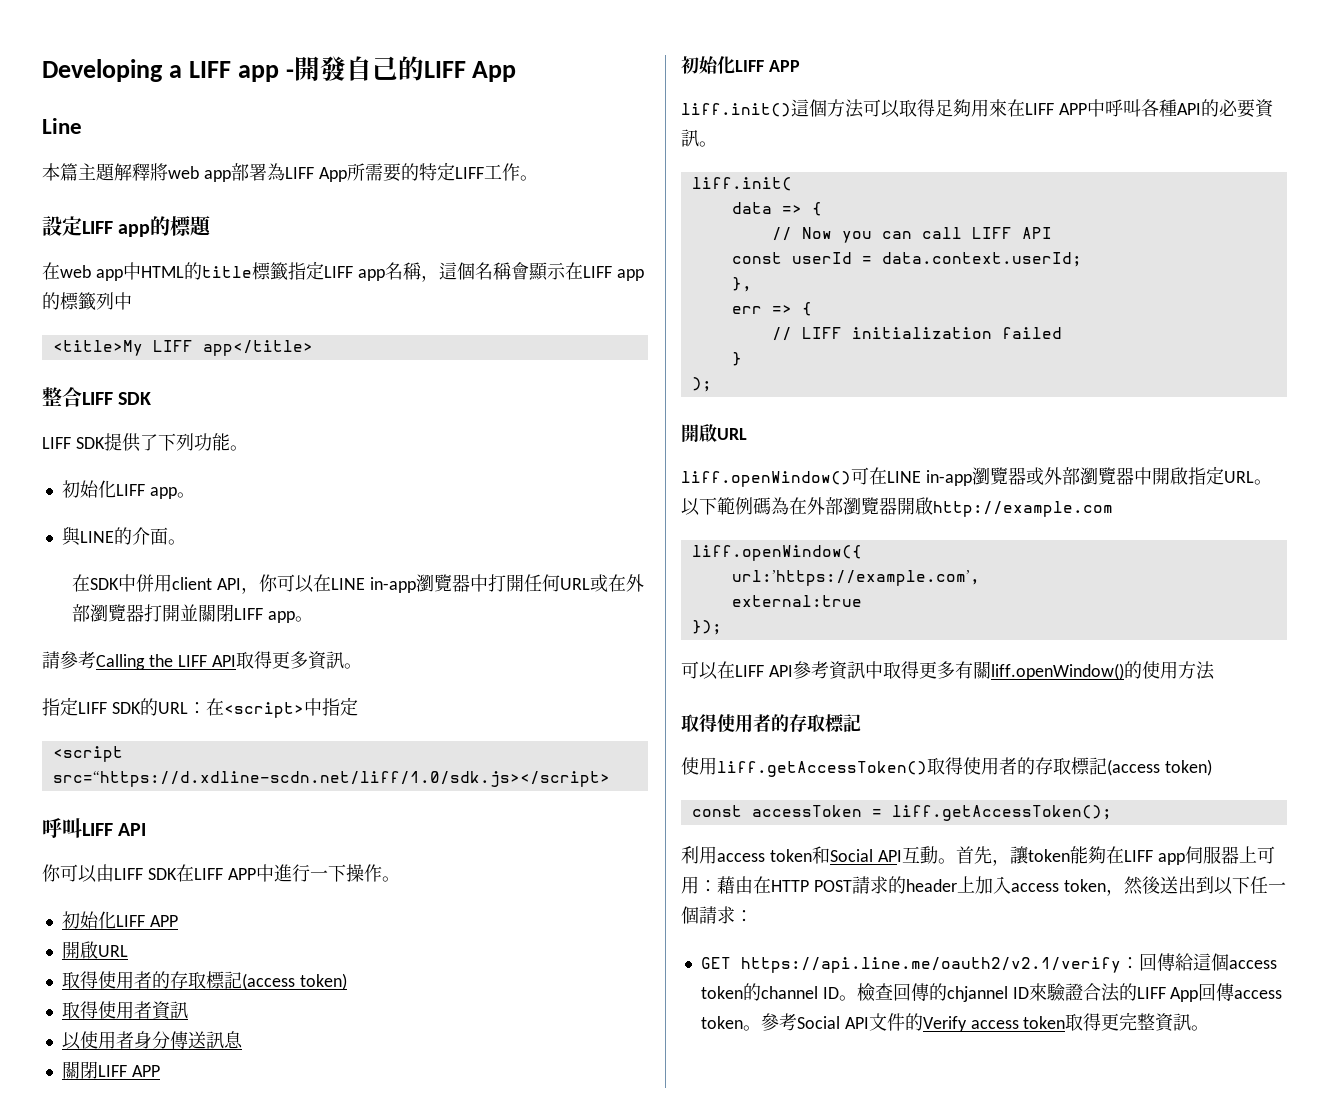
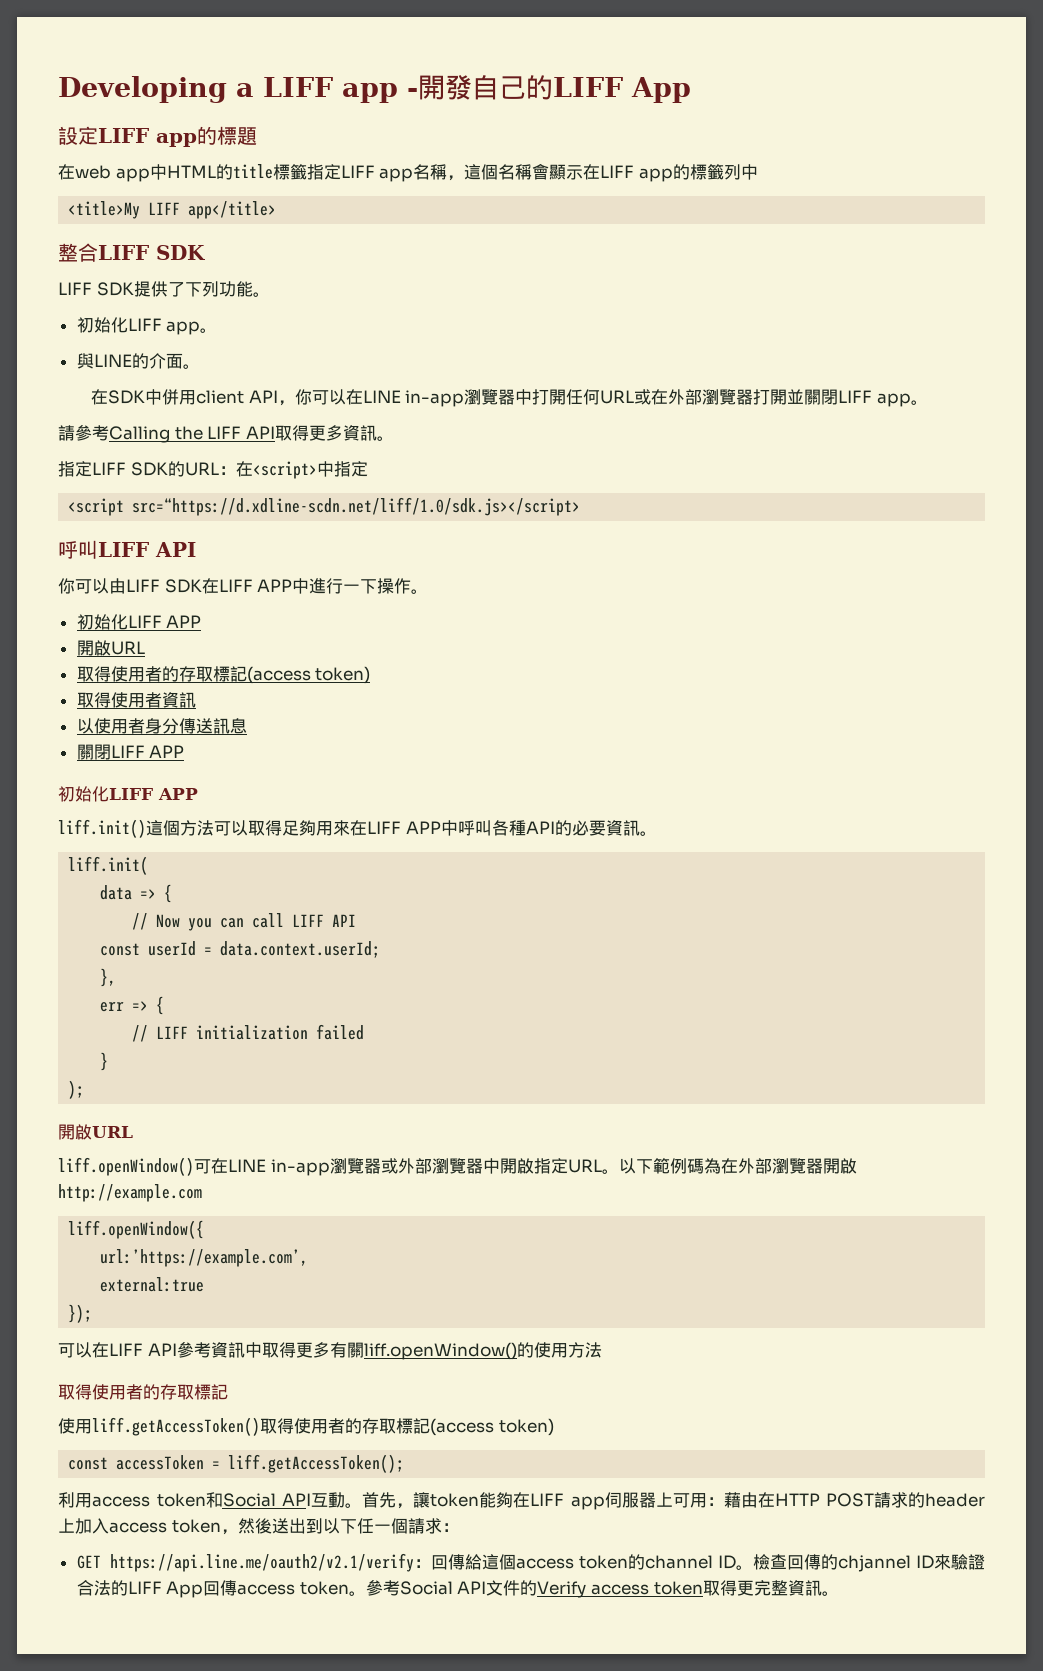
[42,118,82,134] [42,162,538,182] // Line // 本篇主題解釋將web app部署為LIFF App所需要的特定LIFF工作。 -> (691, 90) none

